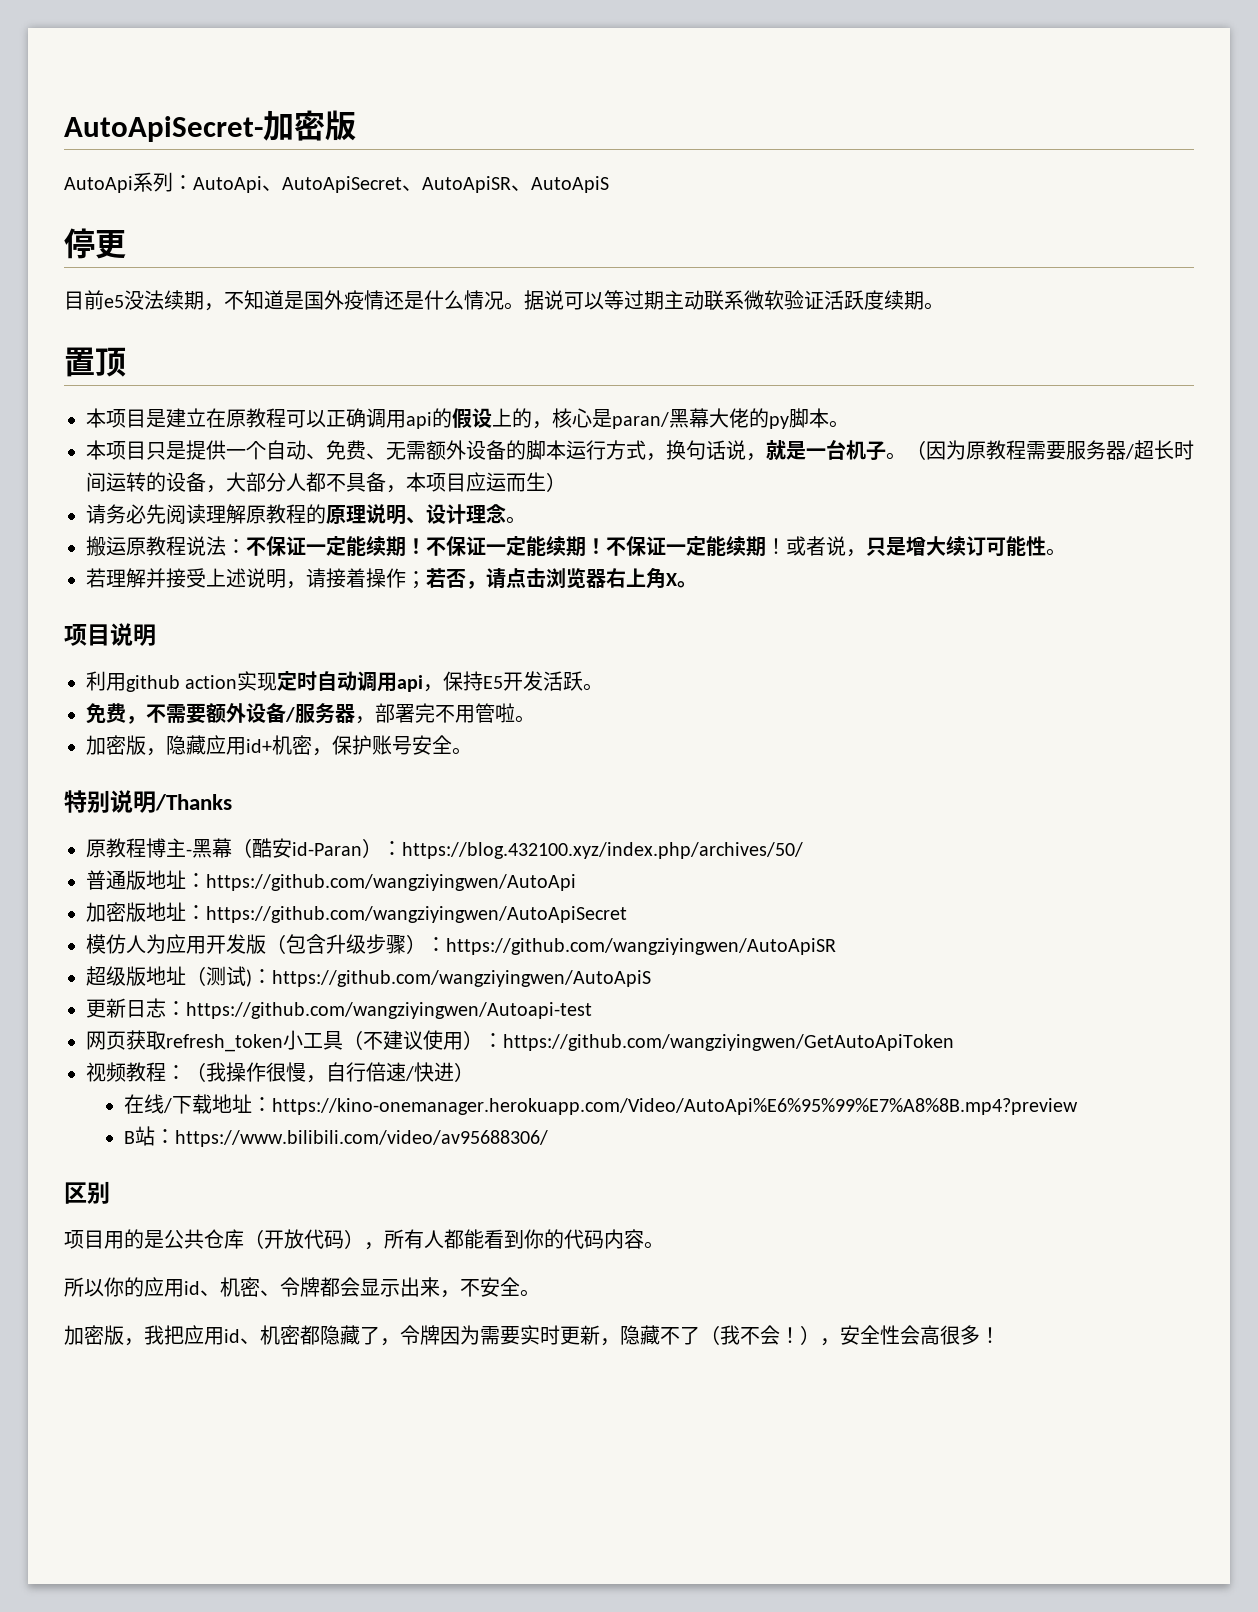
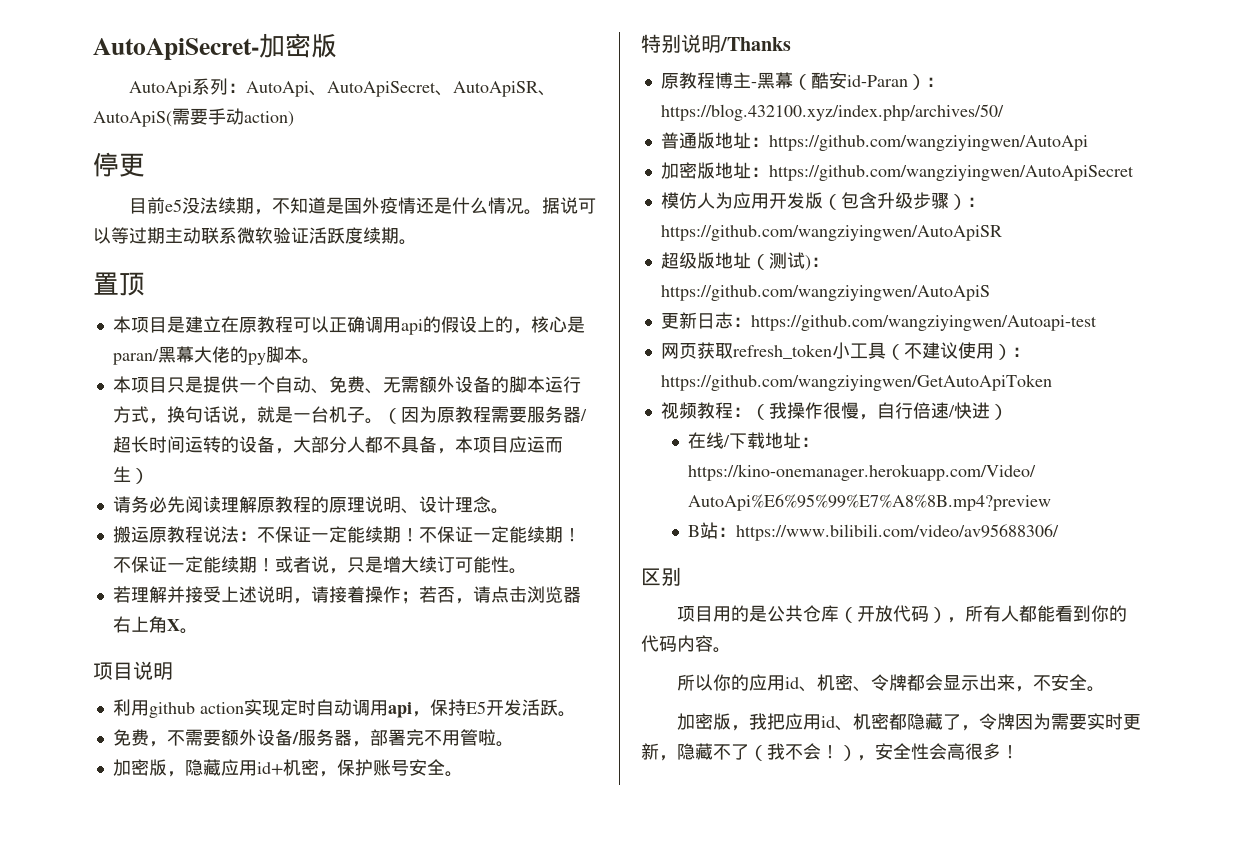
[531,176,609,193] AutoApiS -> [93,108,294,127] AutoApiS(需要手动action)

